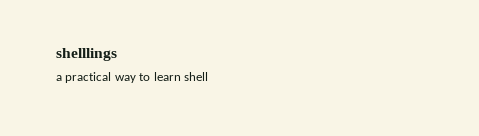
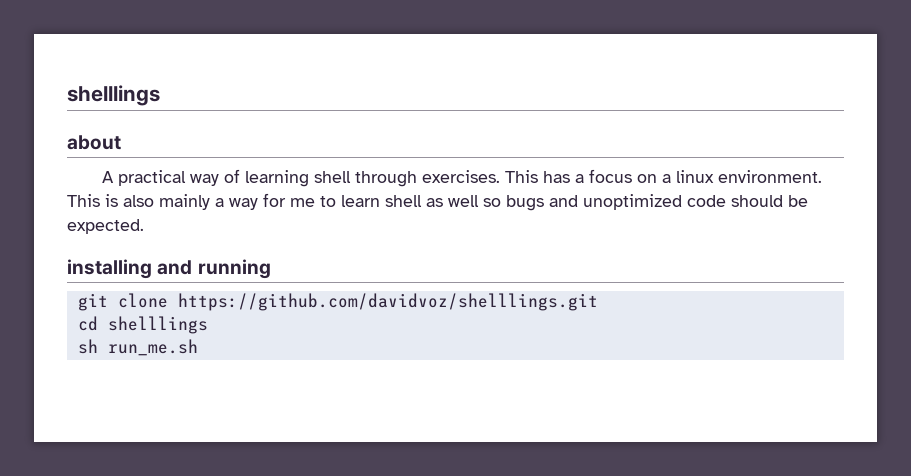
[56,48,117,61] [56,72,208,83] shelllings // a practical way to learn shell -> [67,85,160,106] [67,135,121,150] [101,169,822,187] [67,193,808,211] [67,219,144,234] [67,259,271,279] [77,293,598,311] [77,316,208,334] [77,339,198,356] shelllings // about // A practical way of learning shell through exercises. This has a focus on a linux environment. This is also mainly a way for me to learn shell as well so bugs and unoptimized code should be expected. // installing and running // git clone https://github.com/davidvoz/shelllings.git // cd shelllings // sh run_me.sh

